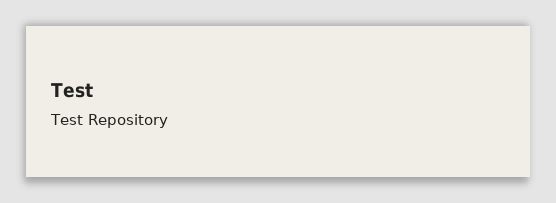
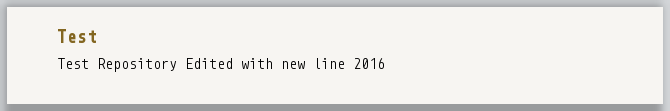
(168, 121) none -> [185,58,385,69] Edited with new line 2016

